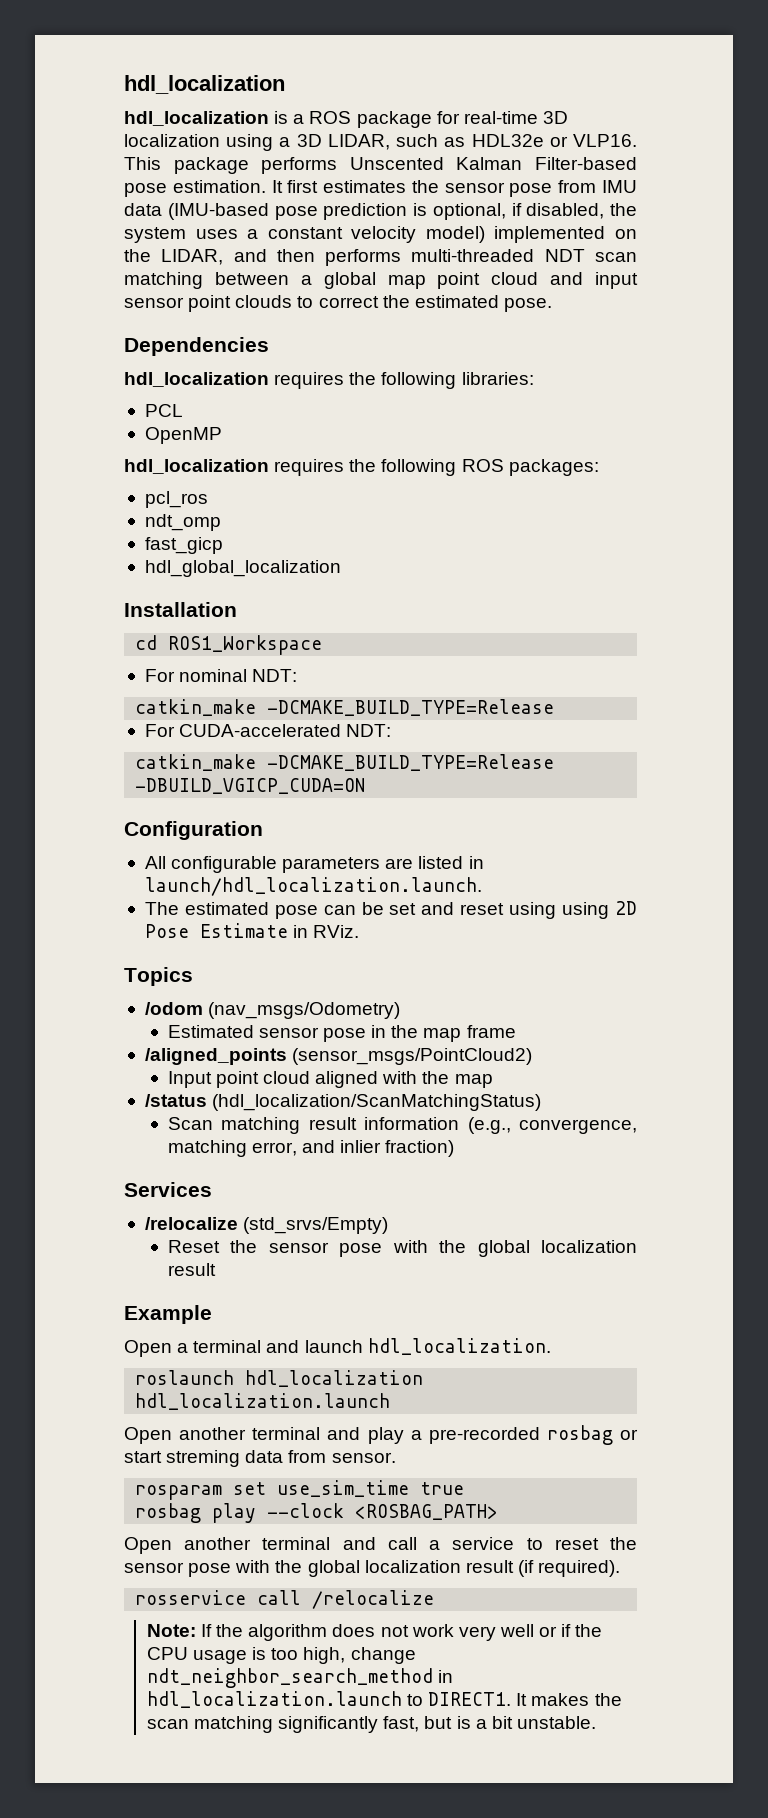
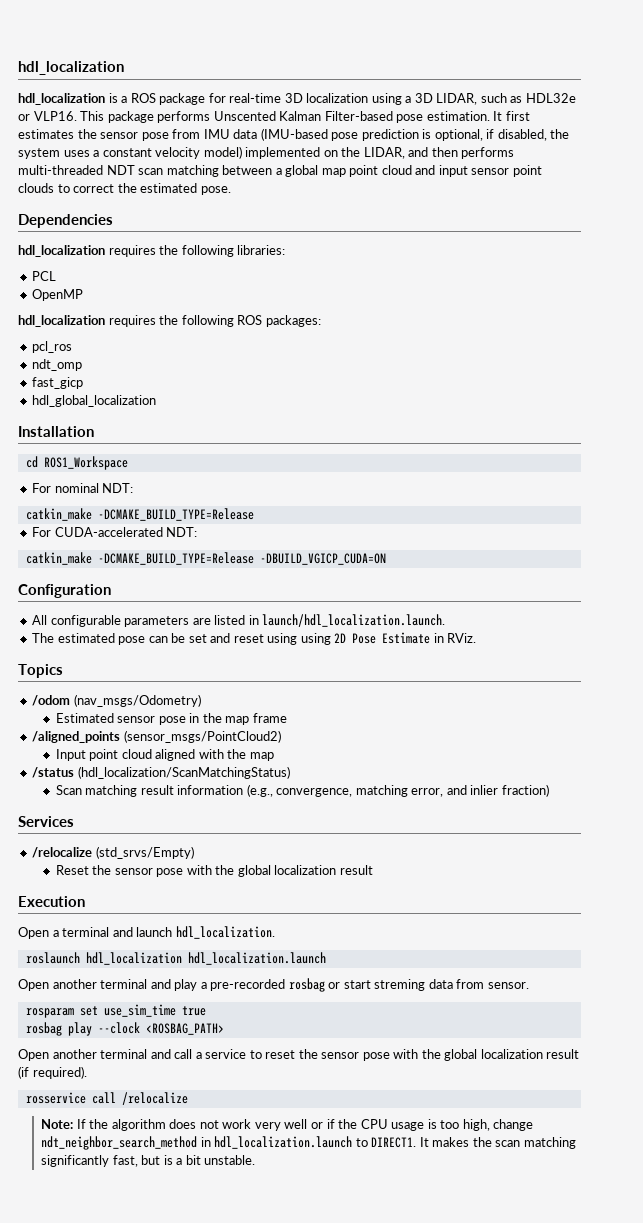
[124,1305,212,1324] Example -> [18,896,85,907] Execution

